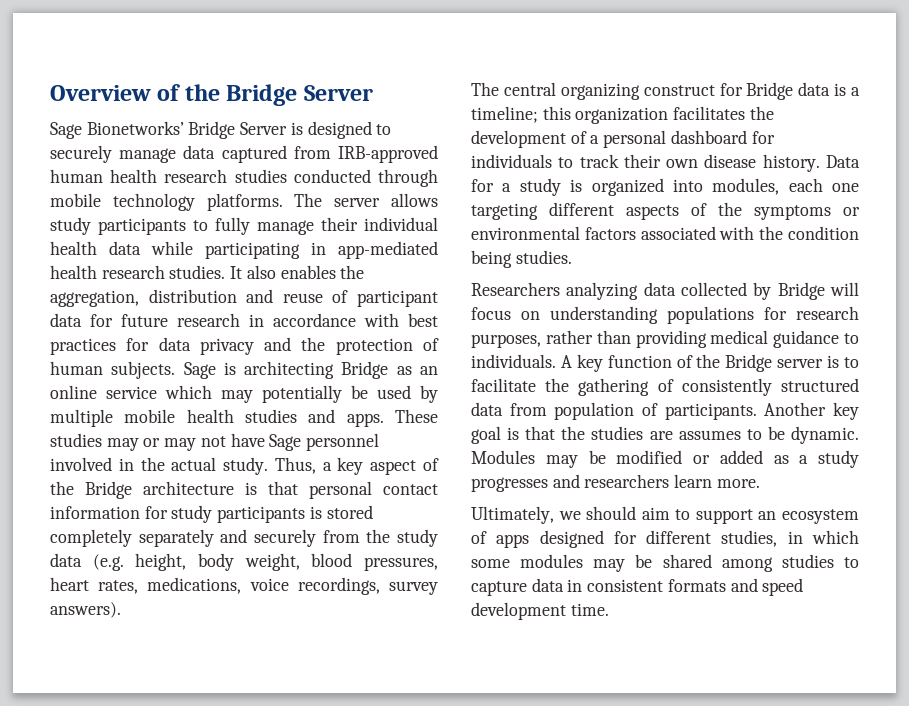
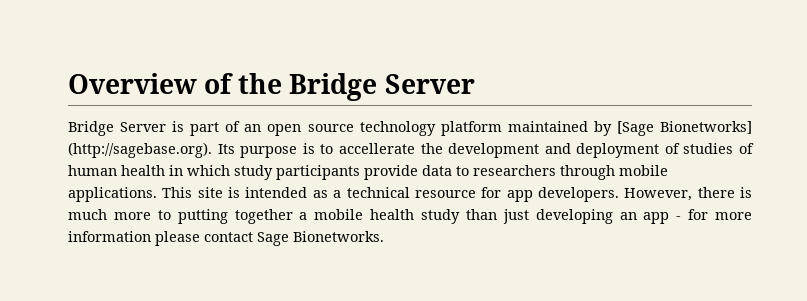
[50,121,184,139] Sage Bionetworks’ -> (475, 84) none
[307,121,392,139] [50,145,438,163] [50,169,438,187] [50,193,439,211] [50,217,438,235] [50,241,438,259] [50,265,365,279] [50,289,438,307] [50,313,438,327] [50,337,439,355] [50,361,438,379] [50,385,438,403] [50,409,438,427] [50,433,380,451] [50,457,439,475] [50,481,438,499] [50,505,373,523] [50,529,439,547] [50,553,438,571] [50,577,438,595] [50,602,121,618] [471,82,860,100] [471,106,774,124] [471,130,775,148] [471,154,860,172] [471,178,859,196] [471,202,860,220] [471,226,859,240] [471,250,572,268] [471,282,859,300] [471,306,859,324] [471,330,859,348] [471,354,859,372] [471,378,859,396] [471,402,860,420] [471,426,859,444] [471,450,859,468] [471,474,760,492] [471,506,859,524] [471,530,859,548] [471,554,859,572] [471,578,804,596] [471,602,609,620] designed to securely manage data captured from IRB-approved human health research studies conducted through mobile technology platforms. The server allows study participants to fully manage their individual health data while participating in app-mediated health research studies. It also enables the aggregation, distribution and reuse of participant data for future research in accordance with best practices for data privacy and the protection of human subjects. Sage is architecting Bridge as an online service which may potentially be used by multiple mobile health studies and apps. These studies may or may not have Sage personnel involved in the actual study. Thus, a key aspect of the Bridge architecture is that personal contact information for study participants is stored completely separately and securely from the study data (e.g. height, body weight, blood pressures, heart rates, medications, voice recordings, survey answers). // The central organizing construct for Bridge data is a timeline; this organization facilitates the development of a personal dashboard for individuals to track their own disease history. Data for a study is organized into modules, each one targeting different aspects of the symptoms or environmental factors associated with the condition being studies. // Researchers analyzing data collected by Bridge will focus on understanding populations for research purposes, rather than providing medical guidance to individuals. A key function of the Bridge server is to facilitate the gathering of consistently structured data from population of participants. Another key goal is that the studies are assumes to be dynamic. Modules may be modified or added as a study progresses and researchers learn more. // Ultimately, we should aim to support an ecosystem of apps designed for different studies, in which some modules may be shared among studies to capture data in consistent formats and speed development time. -> [190,121,752,136] [68,142,755,158] [68,165,668,180] [68,187,752,202] [68,209,752,224] [68,231,384,246] part of an open source technology platform maintained by [Sage Bionetworks] (http://sagebase.org). Its purpose is to accellerate the development and deployment of studies of human health in which study participants provide data to researchers through mobile applications. This site is intended as a technical resource for app developers. However, there is much more to putting together a mobile health study than just developing an app - for more information please contact Sage Bionetworks.

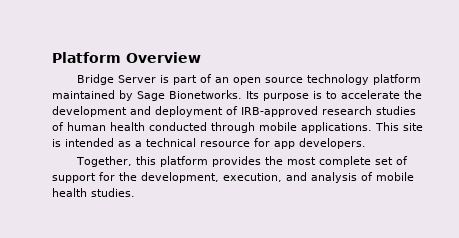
(68, 83) none -> [52,52,121,63] Platform
[204,73,475,101] of the Bridge Server -> (201, 57) none
[616,121,752,136] [68,142,212,158] [Sage Bionetworks] (http://sagebase.org). -> [137,90,242,101] Sage Bionetworks.
[338,143,415,154] accellerate -> [341,90,400,99] accelerate
(680, 148) none -> [241,106,372,117] IRB-approved research
[169,165,556,180] in which study participants provide data to researchers -> [149,122,207,131] conducted
[624,187,752,201] [68,209,752,224] [68,231,384,246] However, there is much more to putting together a mobile health study than just developing an app - for more information please contact Sage Bionetworks. -> [75,156,408,167] [52,172,414,183] [52,188,135,197] // Together, this platform provides the most complete set of support for the development, execution, and analysis of mobile health studies.

